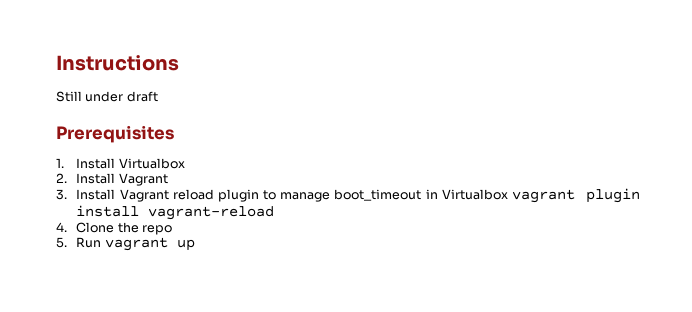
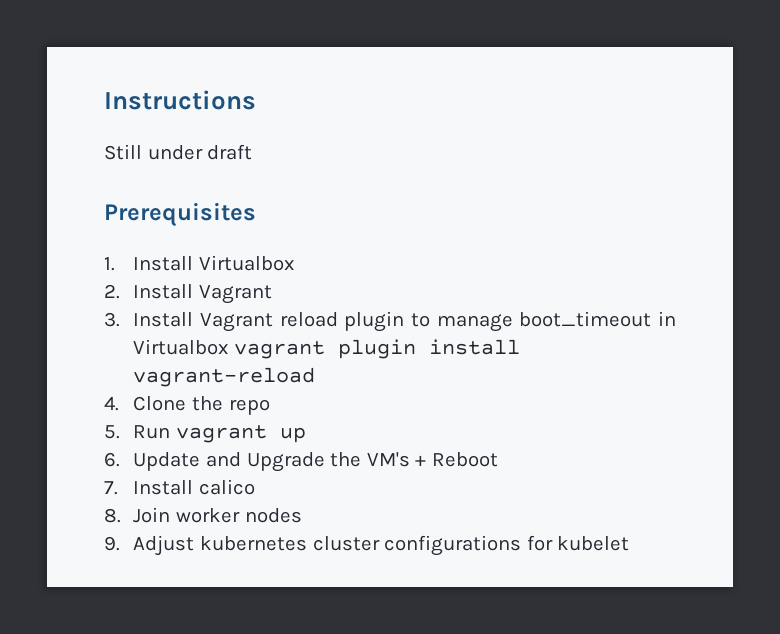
(195, 245) none -> [104,452,498,472] [104,479,256,495] [104,507,302,523] [104,535,630,556] // 6. Update and Upgrade the VM's + Reboot // 7. Install calico // 8. Join worker nodes // 9. Adjust kubernetes cluster configurations for kubelet

